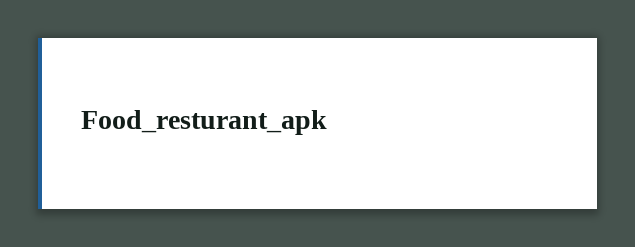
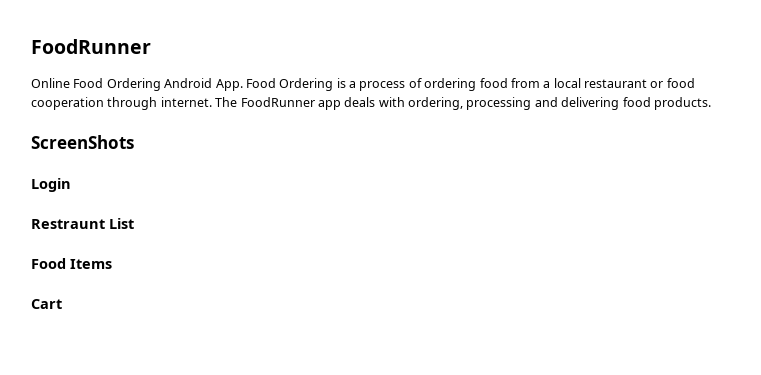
[81,110,327,135] Food_resturant_apk -> [31,39,151,54] [31,78,695,91] [31,97,711,110] [31,135,134,149] [31,178,71,192] [31,218,134,229] [31,258,112,269] [31,299,62,309] FoodRunner // Online Food Ordering Android App. Food Ordering is a process of ordering food from a local restaurant or food cooperation through internet. The FoodRunner app deals with ordering, processing and delivering food products. // ScreenShots // Login // Restraunt List // Food Items // Cart

